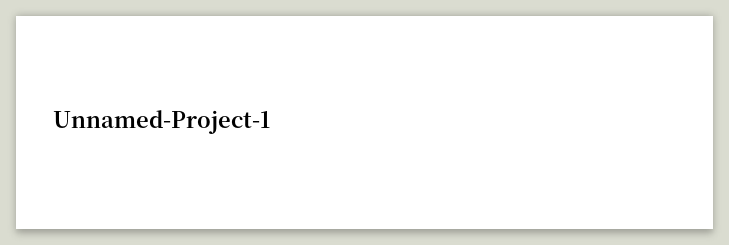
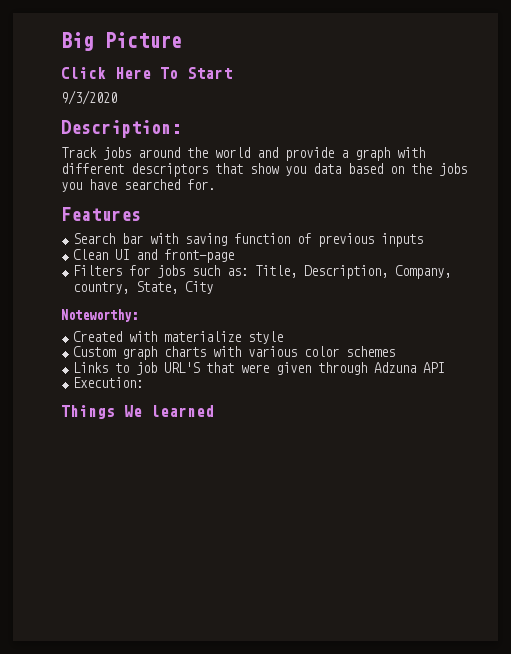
[53,110,270,134] Unnamed-Project-1 -> [61,32,182,51] [61,67,232,79] [61,90,117,105] [61,120,181,138] [61,147,425,161] [61,163,467,177] [61,179,215,192] [61,207,141,221] [73,233,424,247] [73,249,235,263] [73,265,452,279] [73,281,214,294] [61,309,138,322] [73,331,284,344] [73,346,396,360] [73,362,445,375] [73,377,144,388] [61,405,214,419] Big Picture // Click Here To Start // 9/3/2020 // Description: // Track jobs around the world and provide a graph with different descriptors that show you data based on the jobs you have searched for. // Features // Search bar with saving function of previous inputs // Clean UI and front-page // Filters for jobs such as: Title, Description, Company, country, State, City // Noteworthy: // Created with materialize style // Custom graph charts with various color schemes // Links to job URL'S that were given through Adzuna API // Execution: // Things We learned

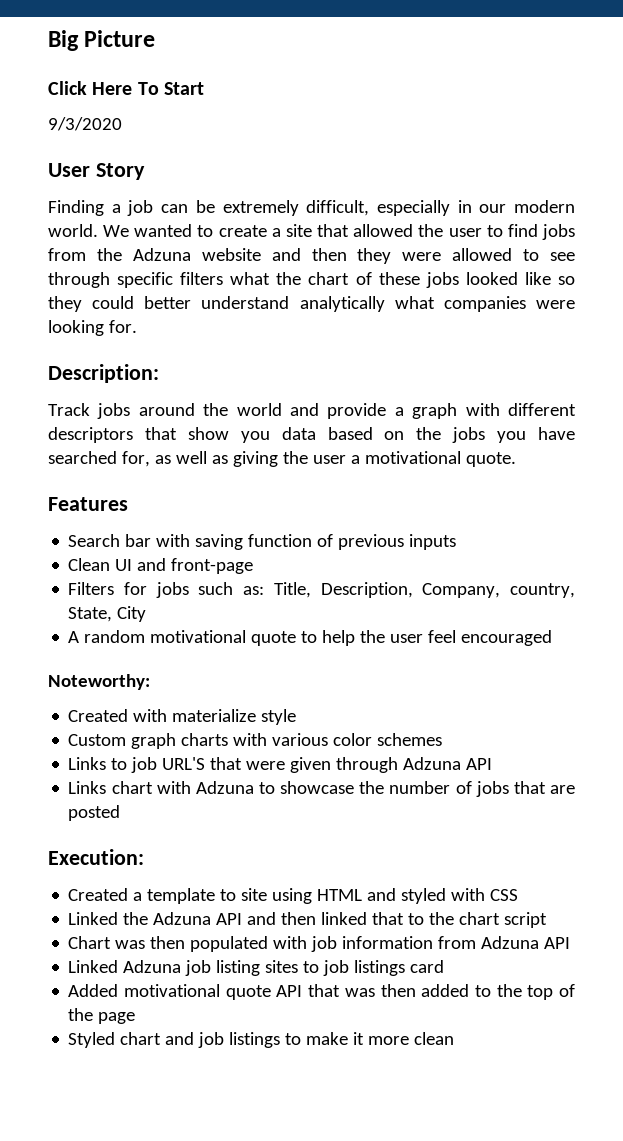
(117, 97) none -> [48,163,145,180] [48,200,575,216] [48,224,575,240] [48,248,575,264] [48,272,575,288] [48,296,575,312] [48,320,137,336] // User Story // Finding a job can be extremely difficult, especially in our modern world. We wanted to create a site that allowed the user to find jobs from the Adzuna website and then they were allowed to see through specific filters what the chart of these jobs looked like so they could better understand analytically what companies were looking for.
[187,179,215,190] for. -> [121,451,516,467] for, as well as giving the user a motivational quote.
(214, 287) none -> [68,630,553,646] // A random motivational quote to help the user feel encouraged
[73,377,144,388] [61,405,214,419] Execution: // Things We learned -> [68,781,575,797] [68,805,121,821] [48,849,144,865] [68,888,519,904] [68,912,548,928] [68,936,571,952] [68,960,445,976] [68,984,575,1000] [68,1008,136,1024] [68,1032,455,1048] Links chart with Adzuna to showcase the number of jobs that are posted // Execution: // Created a template to site using HTML and styled with CSS // Linked the Adzuna API and then linked that to the chart script // Chart was then populated with job information from Adzuna API // Linked Adzuna job listing sites to job listings card // Added motivational quote API that was then added to the top of the page // Styled chart and job listings to make it more clean

